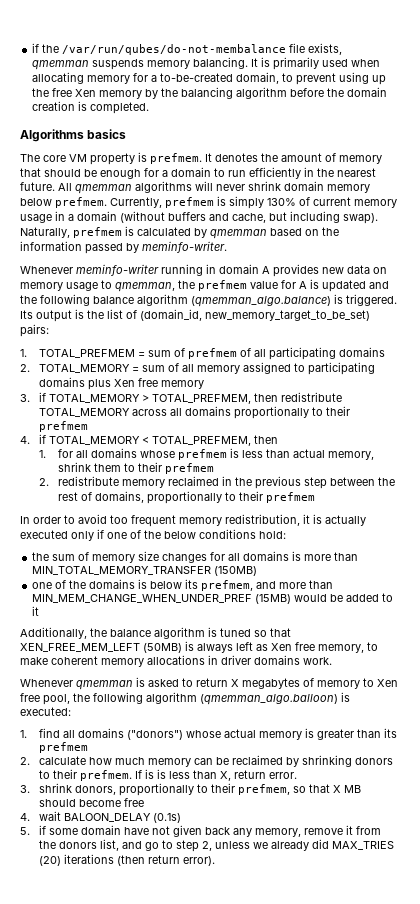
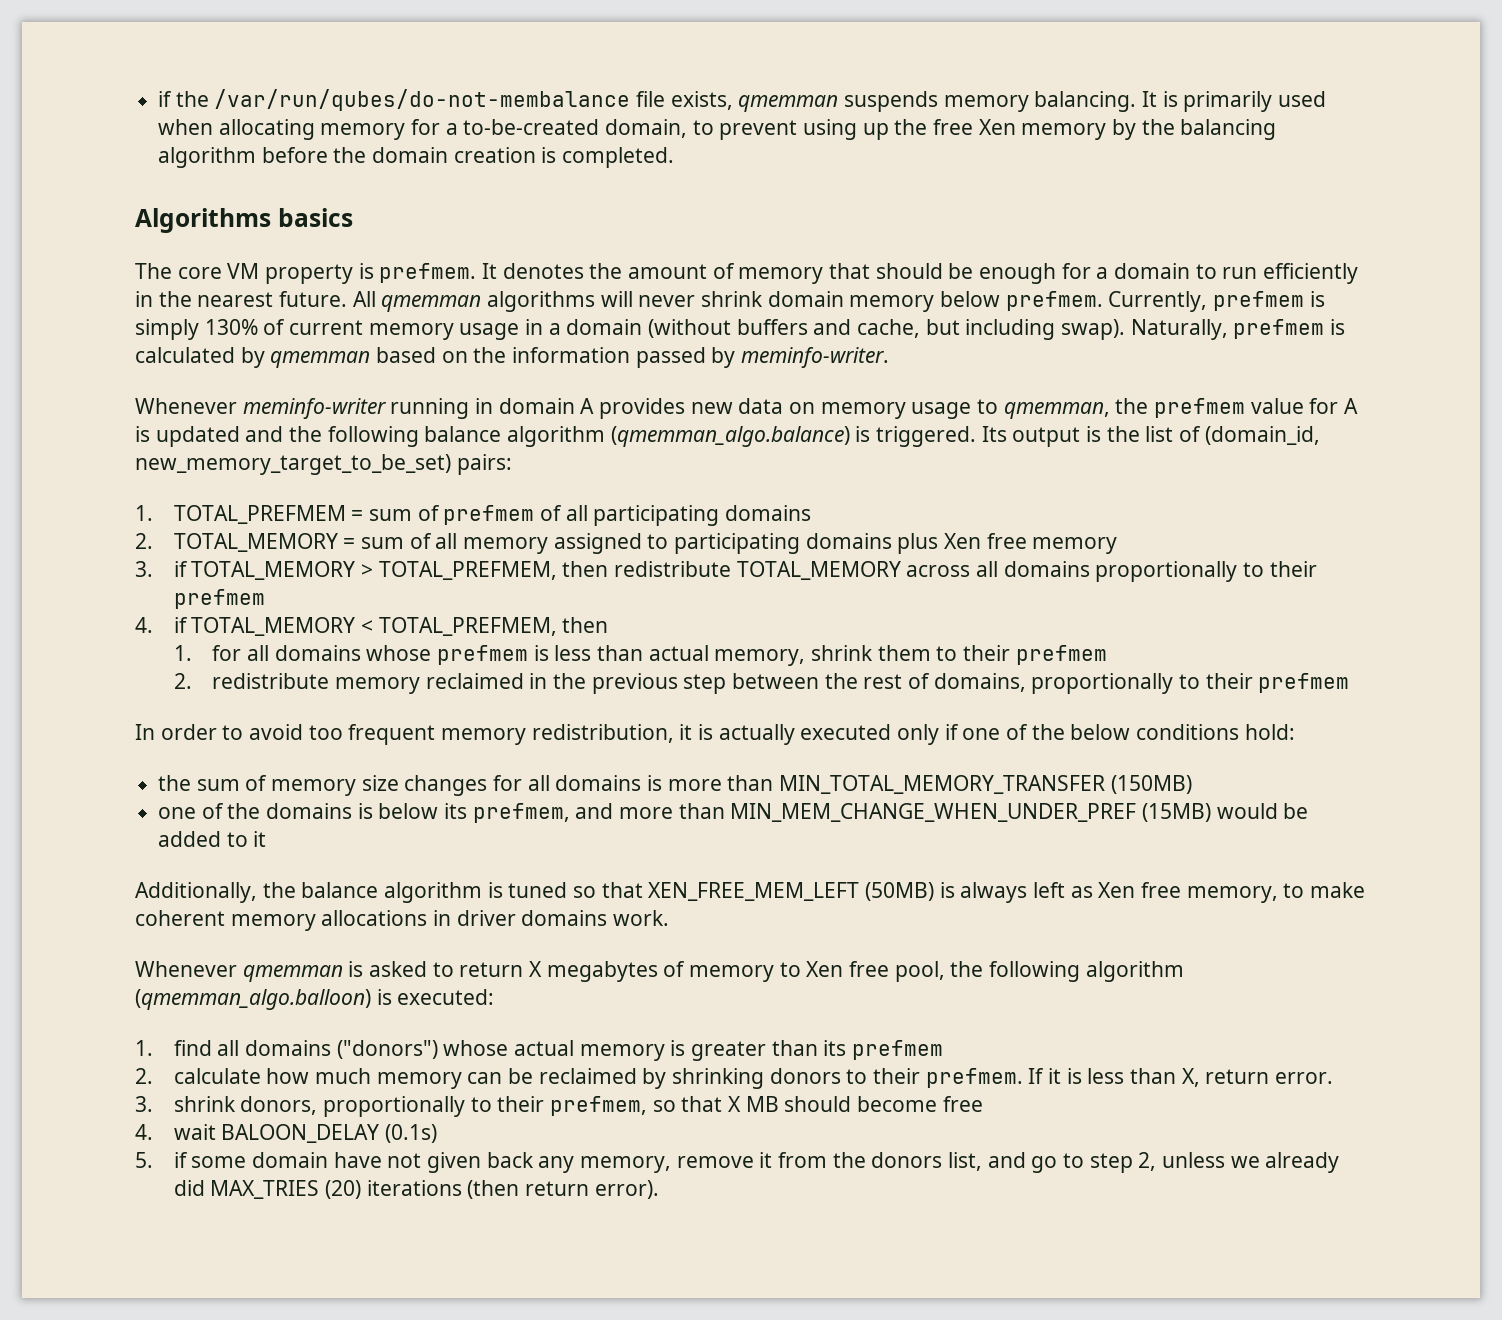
[145,769,155,779] is -> [1047,1068,1061,1084] it

